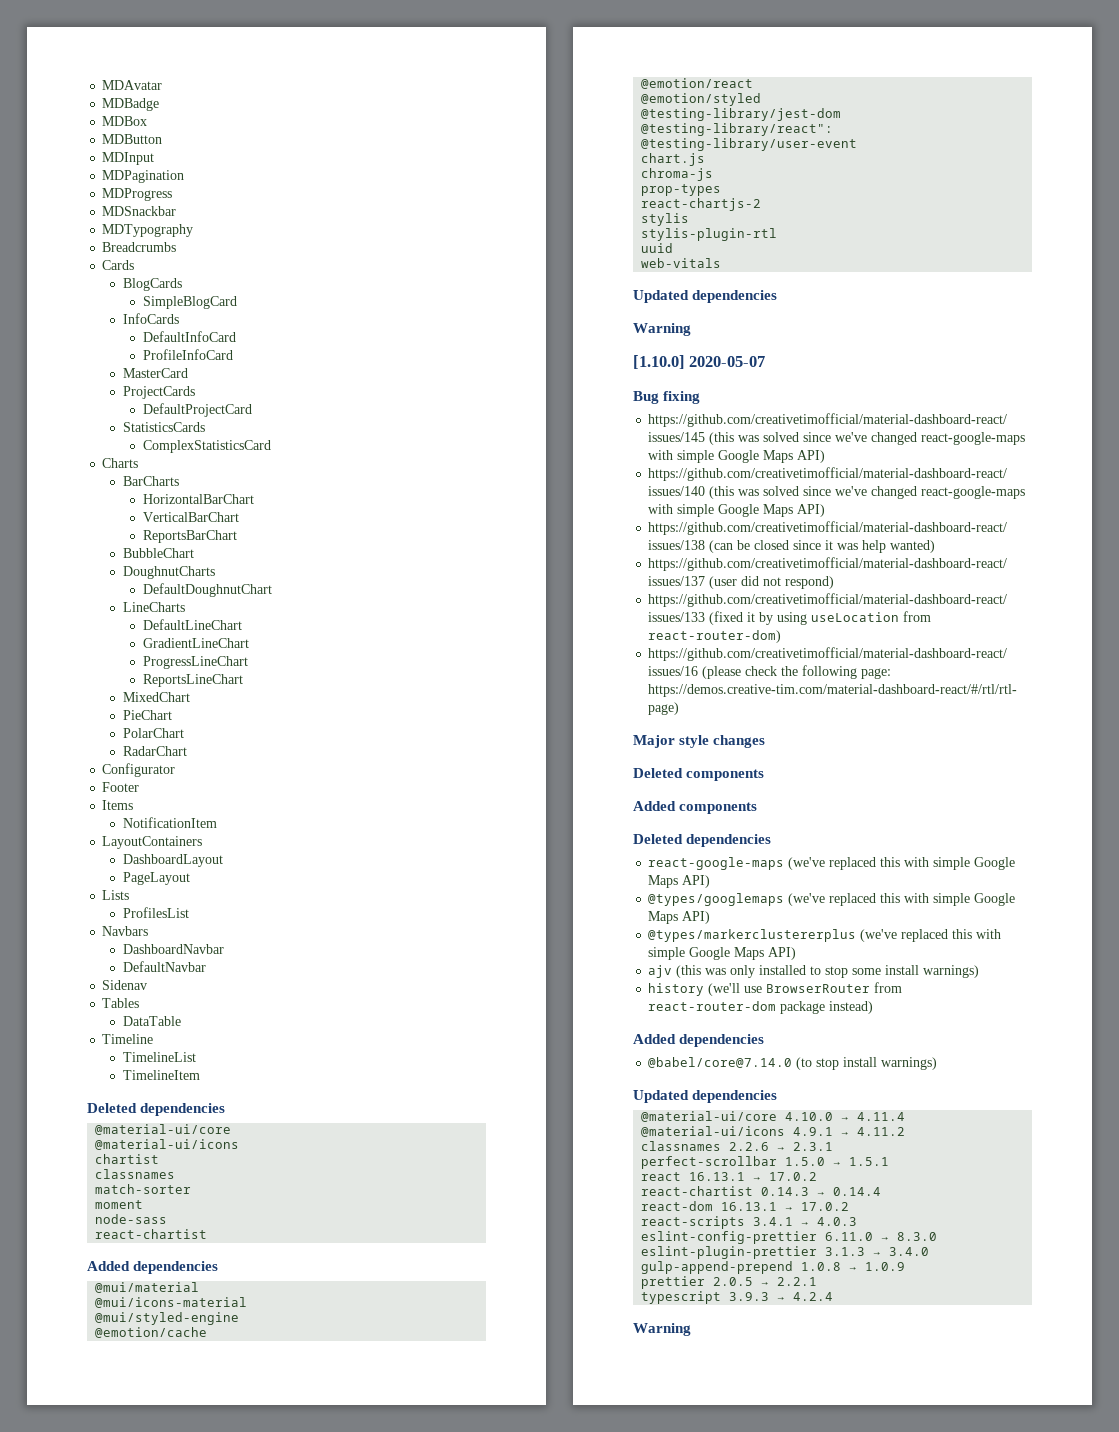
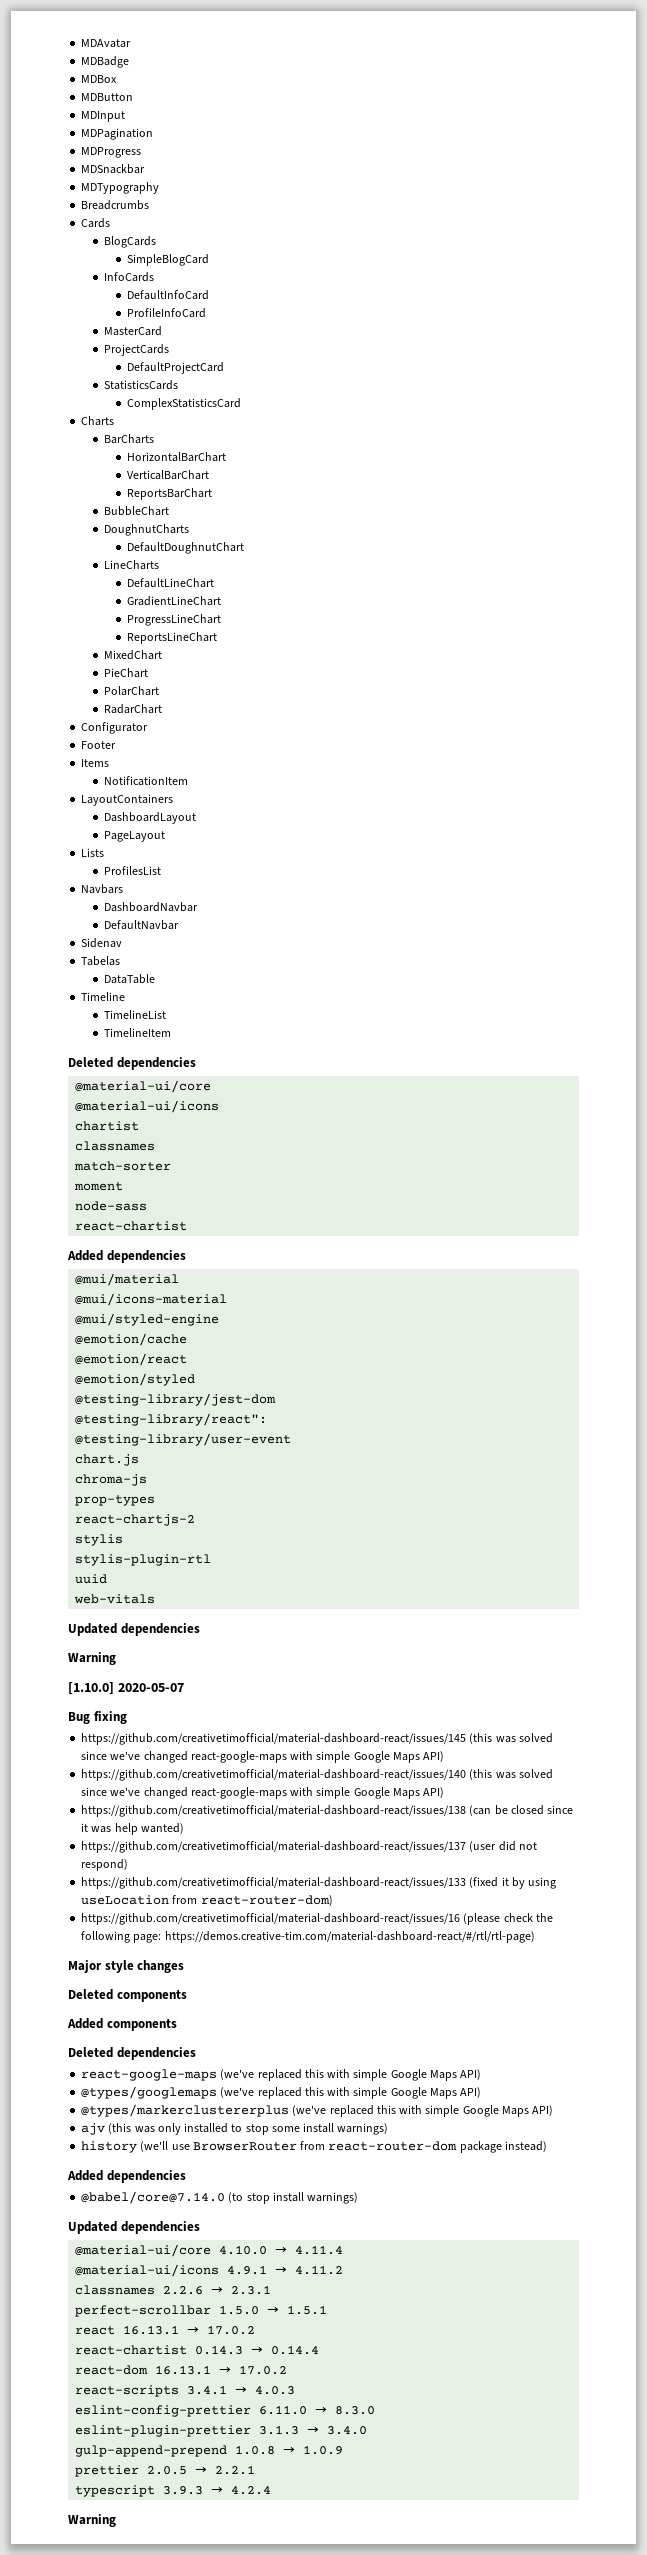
[102,998,140,1008] Tables -> [81,956,121,966] Tabelas

